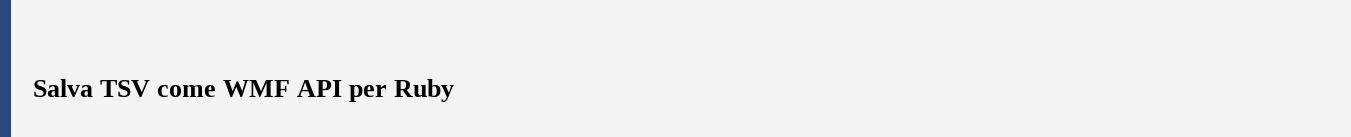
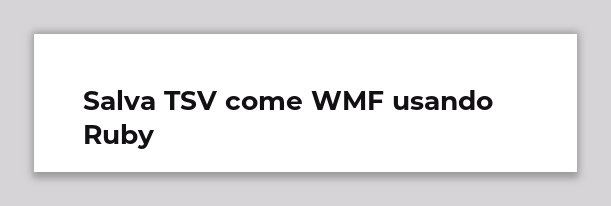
[297,80,388,102] API per -> [392,90,493,110] usando

